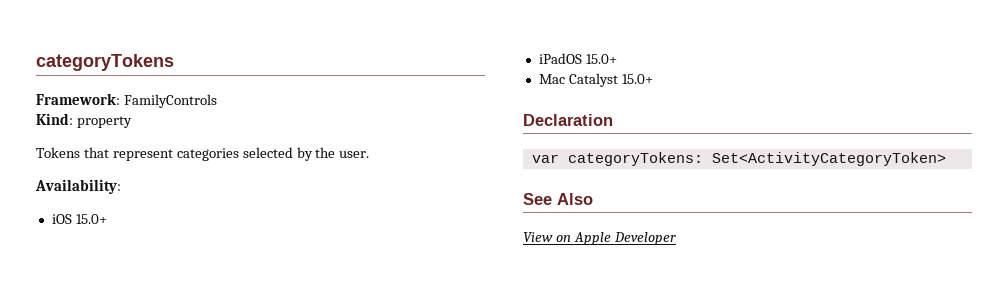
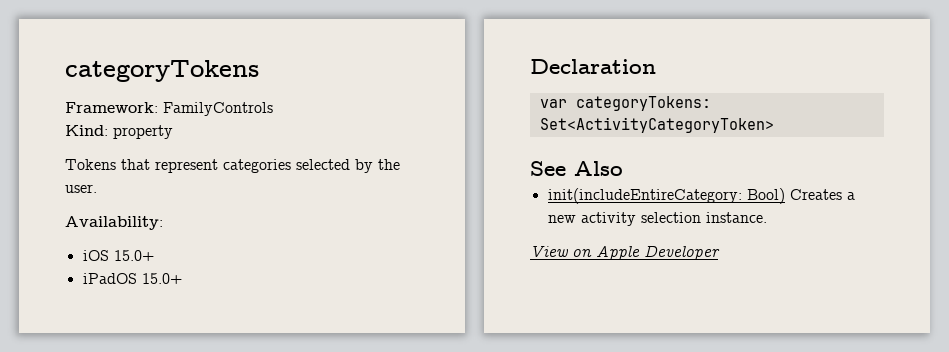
[538,73,653,87] // Mac Catalyst 15.0+ -> (182, 278) none
(593, 199) none -> [547,188,855,204] [547,212,767,226] // init(includeEntireCategory: Bool) Creates a new activity selection instance.

